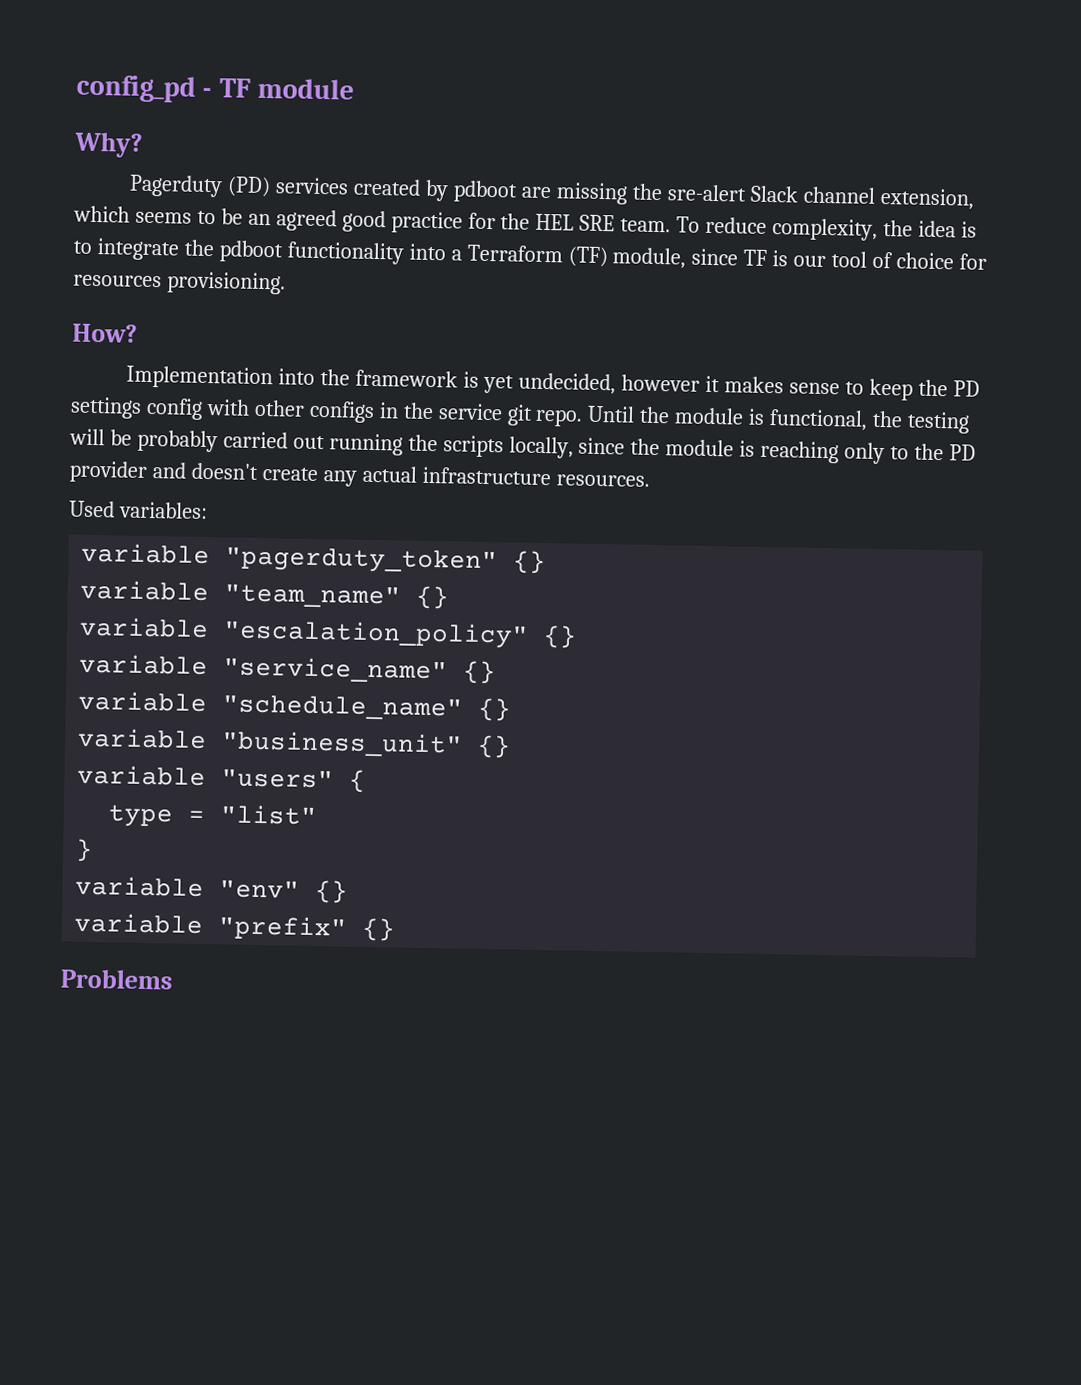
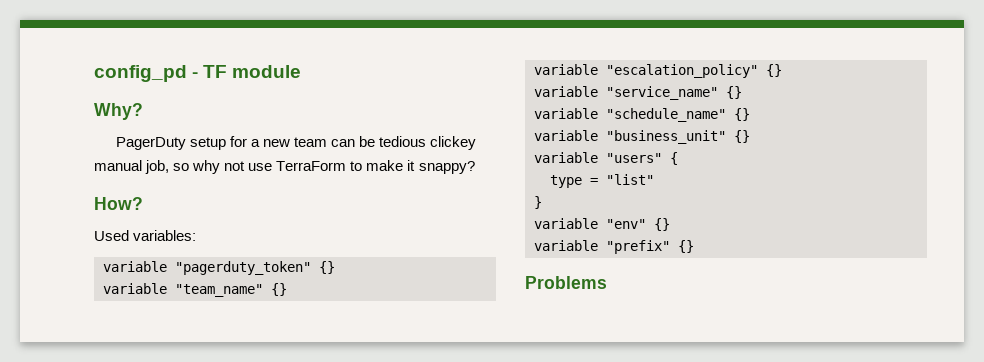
[129,174,975,210] [73,205,977,241] [73,238,987,270] [73,271,286,295] [72,323,138,343] [126,365,980,401] [70,396,971,434] [69,428,976,465] [69,460,650,487] Pagerduty (PD) services created by pdboot are missing the sre-alert Slack channel extension, which seems to be an agreed good practice for the HEL SRE team. To reduce complexity, the idea is to integrate the pdboot functionality into a Terraform (TF) module, since TF is our tool of choice for resources provisioning. // How? // Implementation into the framework is yet undecided, however it makes sense to keep the PD settings config with other configs in the service git repo. Until the module is functional, the testing will be probably carried out running the scripts locally, since the module is reaching only to the PD provider and doesn't create any actual infrastructure resources. -> [115,136,477,150] [94,160,475,174] [94,197,143,210] PagerDuty setup for a new team can be tedious clickey manual job, so why not use TerraForm to make it snappy? // How?

